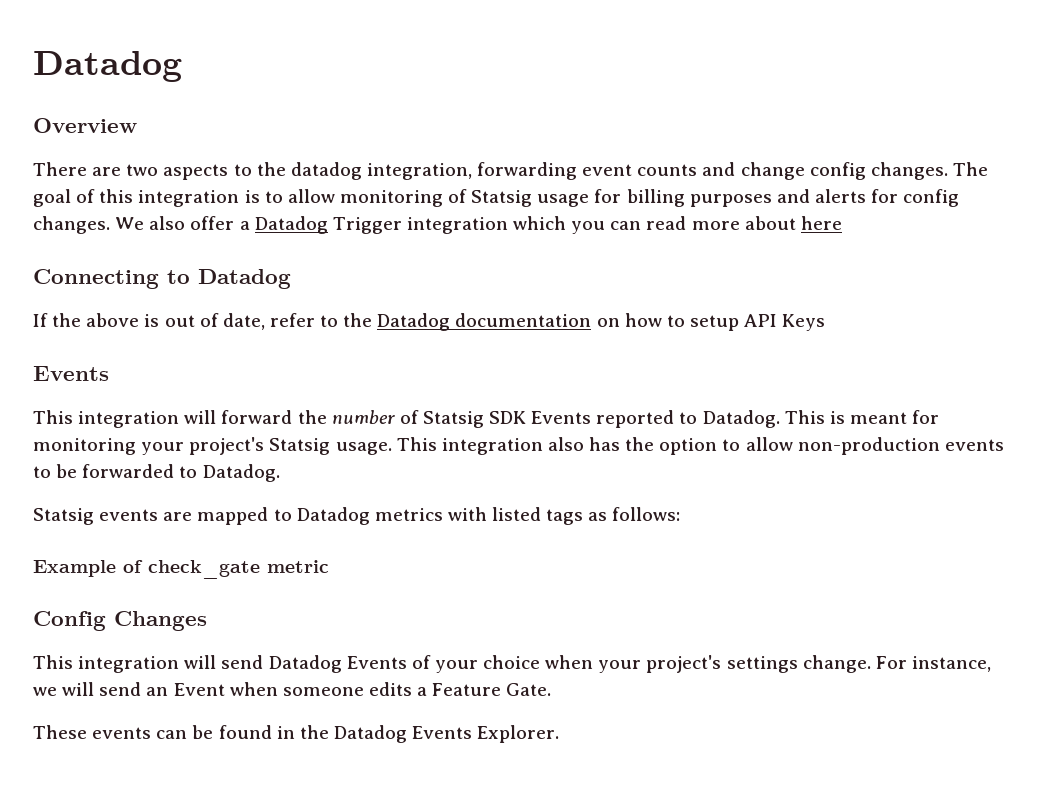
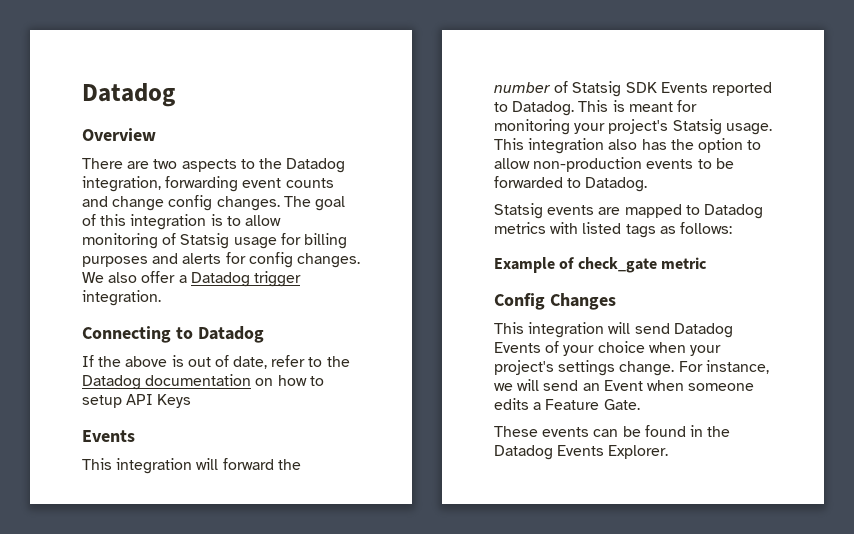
[290,162,362,180] datadog -> [286,158,346,173] Datadog
[332,216,842,234] Trigger integration which you can read more about here -> [253,271,301,287] [82,290,161,306] trigger integration.

